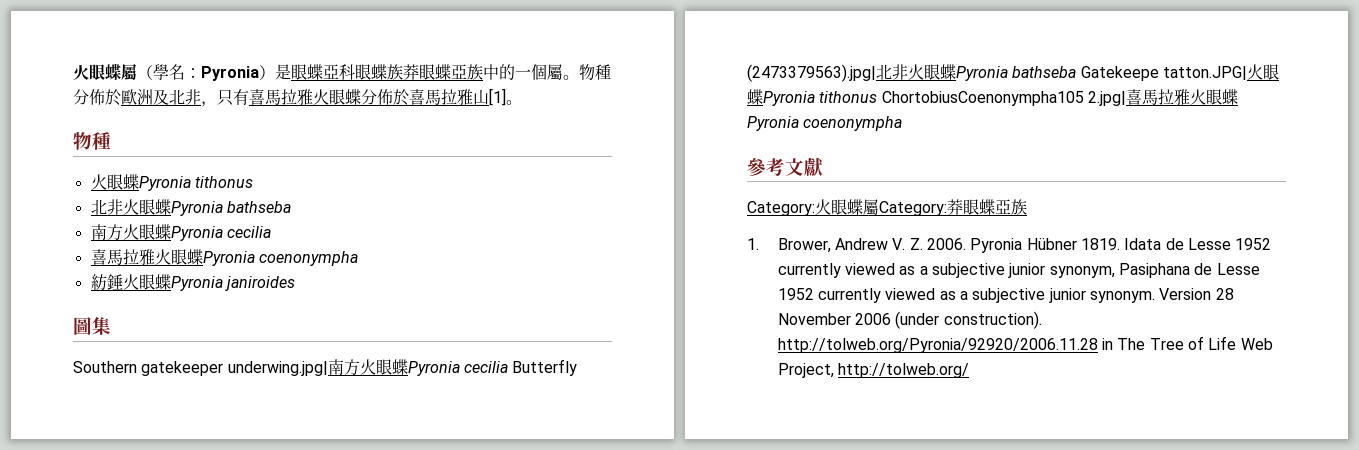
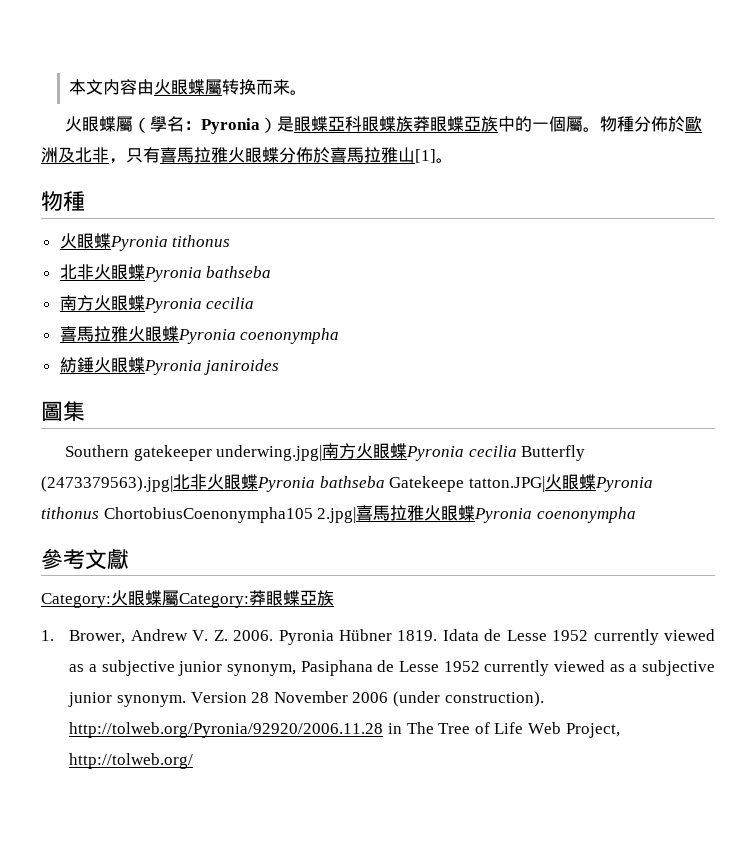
(73, 72) none -> [69,79,308,95] 本文内容由火眼蝶屬转换而来。 //

